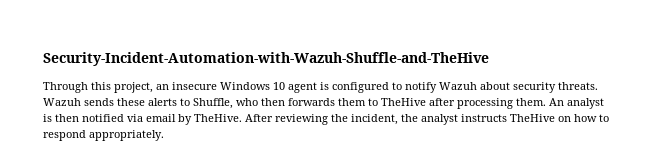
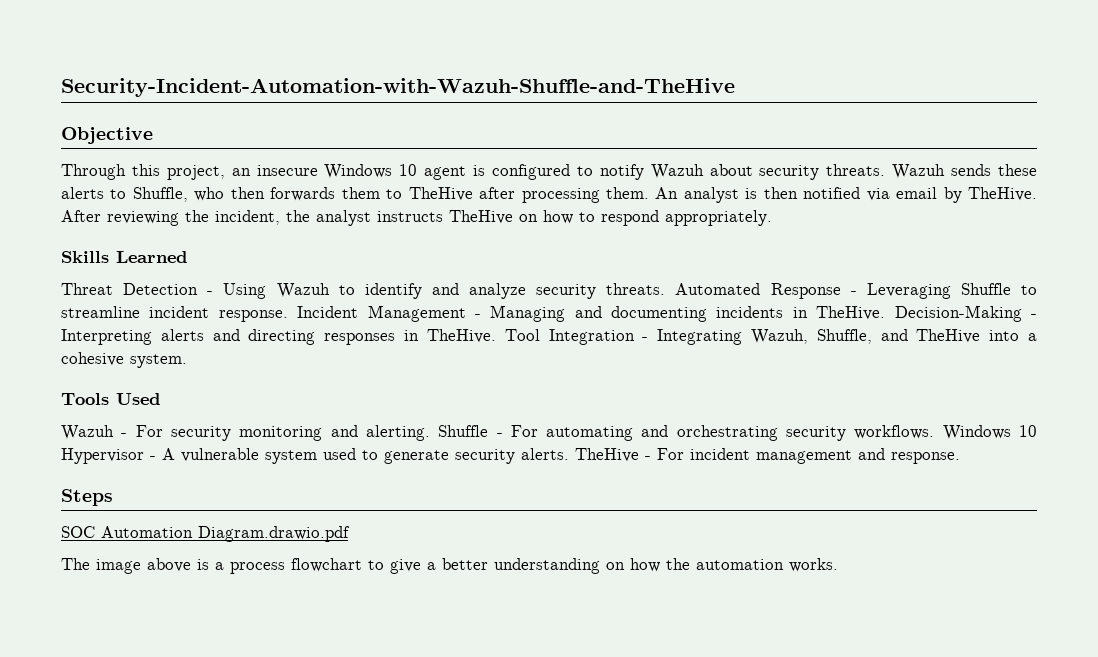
(489, 59) none -> [61,127,153,144] // Objective
(164, 135) none -> [61,251,187,263] [61,283,1037,299] [61,305,1037,322] [61,329,1037,345] [61,352,187,368] [61,393,160,405] [61,425,1037,441] [61,448,960,464] [61,489,113,506] [61,526,350,542] [61,558,838,574] // Skills Learned // Threat Detection - Using Wazuh to identify and analyze security threats. Automated Response - Leveraging Shuffle to streamline incident response. Incident Management - Managing and documenting incidents in TheHive. Decision-Making - Interpreting alerts and directing responses in TheHive. Tool Integration - Integrating Wazuh, Shuffle, and TheHive into a cohesive system. // Tools Used // Wazuh - For security monitoring and alerting. Shuffle - For automating and orchestrating security workflows. Windows 10 Hypervisor - A vulnerable system used to generate security alerts. TheHive - For incident management and response. // Steps // SOC Automation Diagram.drawio.pdf // The image above is a process flowchart to give a better understanding on how the automation works.

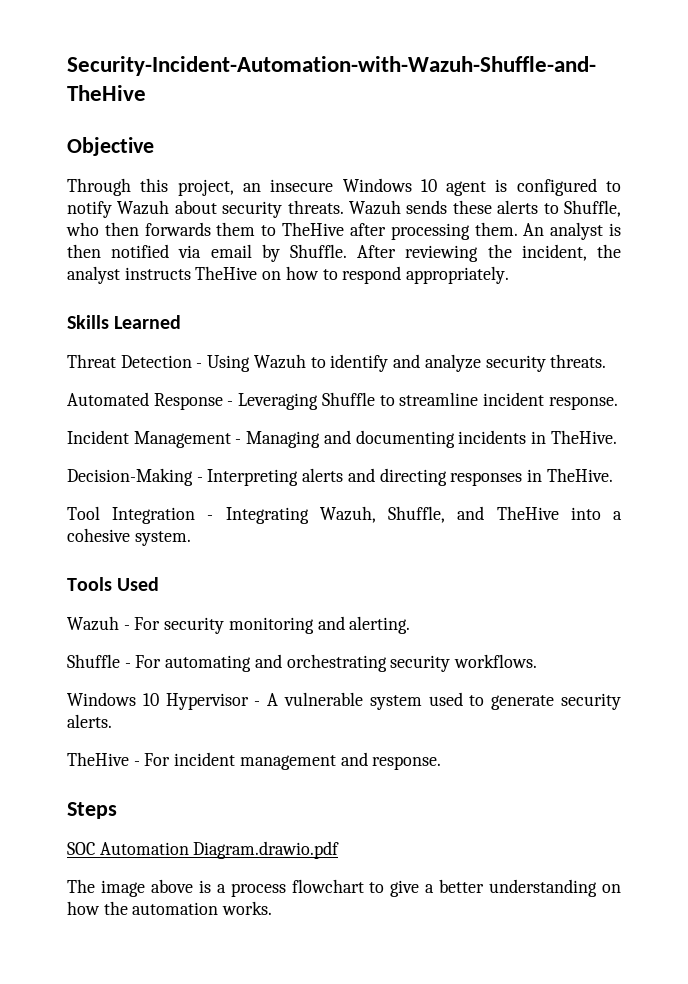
[968,187,1038,201] TheHive. -> [290,244,347,258] Shuffle.
(666, 289) none -> (607, 361) //
(288, 316) none -> (618, 403) //
(886, 313) none -> (617, 437) //
(496, 336) none -> (613, 475) //
(430, 433) none -> (411, 625) //
(935, 432) none -> (538, 661) //
(569, 454) none -> (112, 721) //

